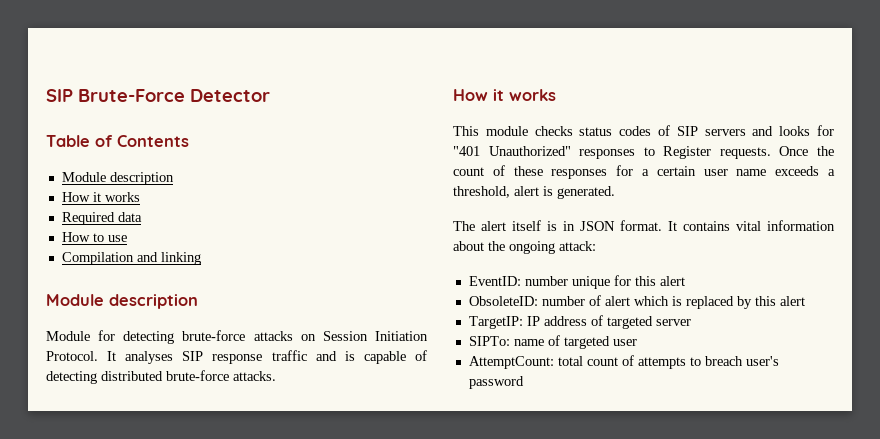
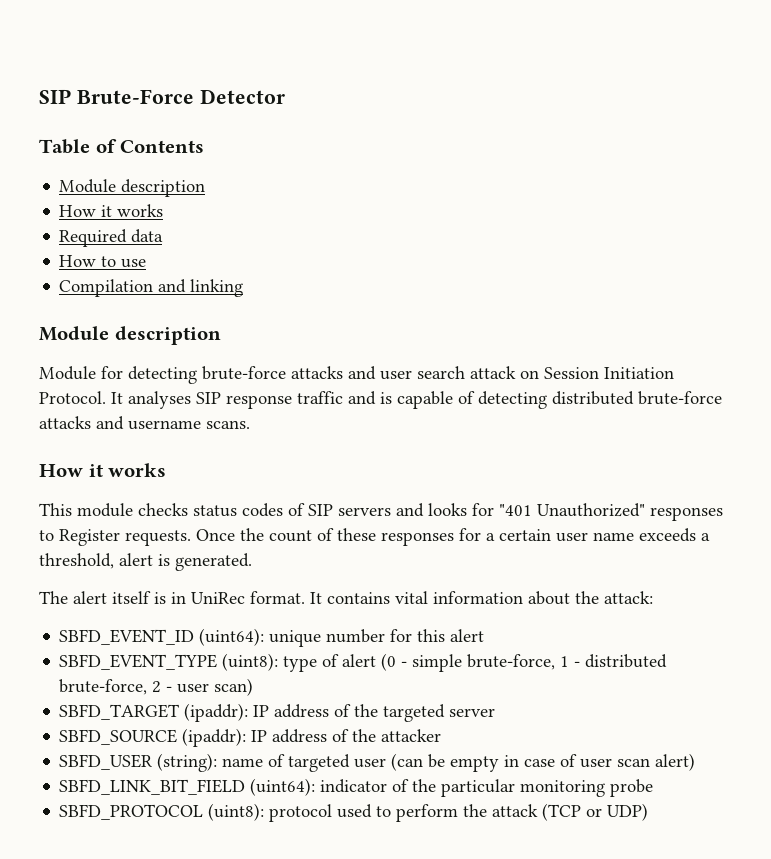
(293, 336) none -> [348,366,516,380] and user search attack
[233,371,276,381] attacks. -> [39,416,250,430] attacks and username scans.
[580,221,615,231] JSON -> [191,592,245,604] UniRec
[509,241,555,254] ongoing -> (599, 597) none
[468,276,610,289] EventID: number unique -> [59,628,386,647] SBFD_EVENT_ID (uint64): unique number
[468,295,805,309] [468,315,603,329] ObsoleteID: number of alert which is replaced by this alert // TargetIP: IP address of -> [59,653,668,672] [59,678,254,696] [59,703,379,722] SBFD_EVENT_TYPE (uint8): type of alert (0 - simple brute-force, 1 - distributed brute-force, 2 - user scan) // SBFD_TARGET (ipaddr): IP address of the
[468,335,637,349] [468,355,779,369] [468,376,524,389] SIPTo: name of targeted user // AttemptCount: total count of attempts to breach user's password -> [59,728,442,747] [59,753,696,772] [59,778,654,797] [59,803,649,822] SBFD_SOURCE (ipaddr): IP address of the attacker // SBFD_USER (string): name of targeted user (can be empty in case of user scan alert) // SBFD_LINK_BIT_FIELD (uint64): indicator of the particular monitoring probe // SBFD_PROTOCOL (uint8): protocol used to perform the attack (TCP or UDP)

